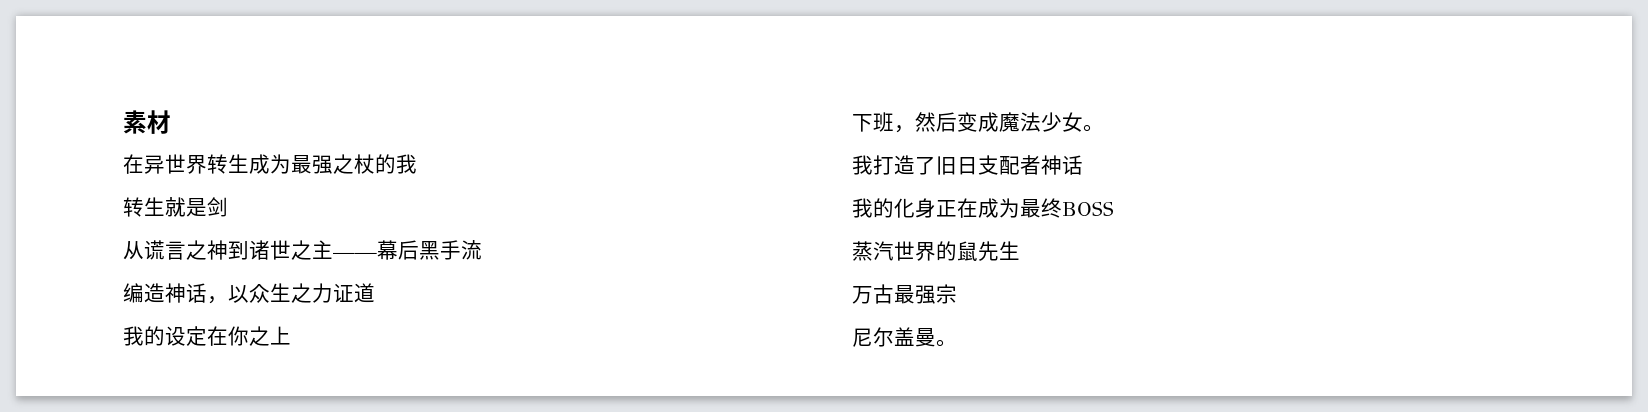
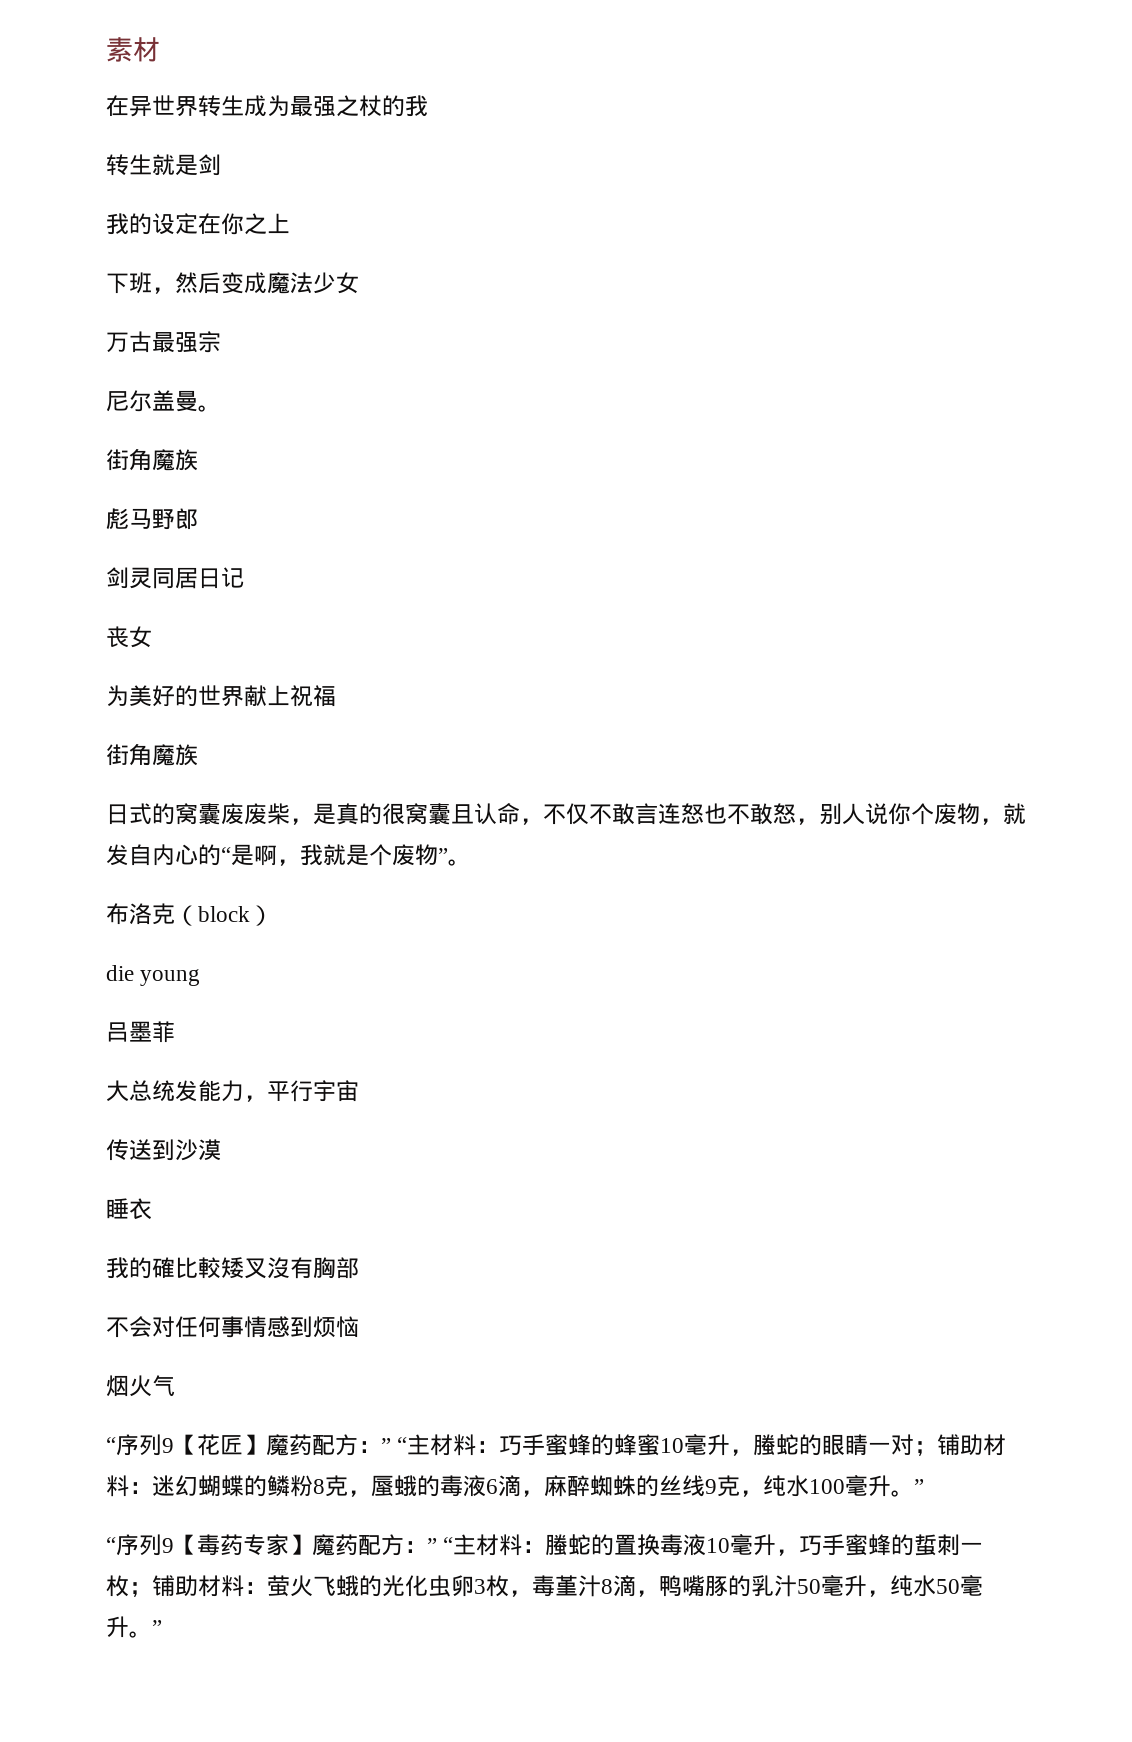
[123,240,482,260] [123,283,375,304] // 从谎言之神到诸世之主——幕后黑手流 // 编造神话，以众生之力证道 -> (221, 165) none
[1083,124,1104,132] [852,155,1083,175] [852,198,1114,218] [852,241,1020,261] 。 // 我打造了旧日支配者神话 // 我的化身正在成为最终BOSS // 蒸汽世界的鼠先生 -> (359, 283) none
(957, 343) none -> [106,448,198,471] [106,508,198,530] [106,567,244,589] [106,626,152,648] [106,685,336,707] [106,743,198,766] [106,803,1026,825] [106,844,471,866] [106,903,273,926] [106,965,201,986] [106,1021,175,1043] [106,1080,359,1102] [106,1139,221,1161] [106,1198,152,1220] [106,1257,359,1279] [106,1316,359,1338] [106,1375,175,1397] [106,1434,1007,1456] [106,1475,924,1497] [106,1534,984,1556] [106,1575,983,1597] [106,1616,162,1638] // 街角魔族 // 彪马野郎 // 剑灵同居日记 // 丧女 // 为美好的世界献上祝福 // 街角魔族 // 日式的窝囊废废柴，是真的很窝囊且认命，不仅不敢言连怒也不敢怒，别人说你个废物，就发自内心的“是啊，我就是个废物”。 // 布洛克（block） // die young // 吕墨菲 // 大总统发能力，平行宇宙 // 传送到沙漠 // 睡衣 // 我的確比較矮叉沒有胸部 // 不会对任何事情感到烦恼 // 烟火气 // “序列9【花匠】魔药配方：” “主材料：巧手蜜蜂的蜂蜜10毫升，螣蛇的眼睛一对；铺助材料：迷幻蝴蝶的鳞粉8克，蜃蛾的毒液6滴，麻醉蜘蛛的丝线9克，纯水100毫升。” // “序列9【毒药专家】魔药配方：” “主材料：螣蛇的置换毒液10毫升，巧手蜜蜂的蜇刺一枚；铺助材料：萤火飞蛾的光化虫卵3枚，毒堇汁8滴，鸭嘴豚的乳汁50毫升，纯水50毫升。”

